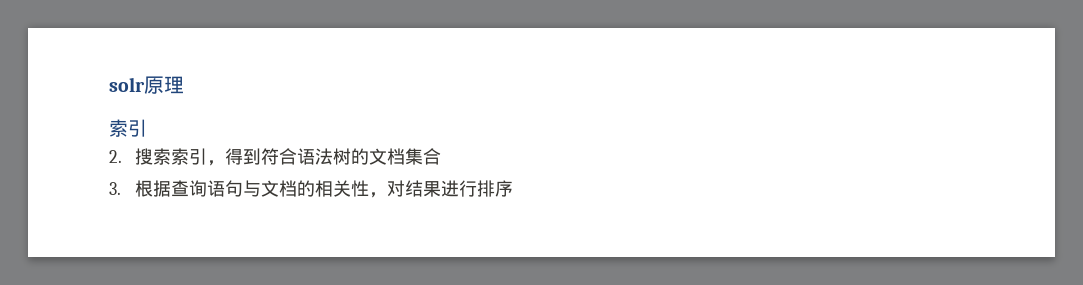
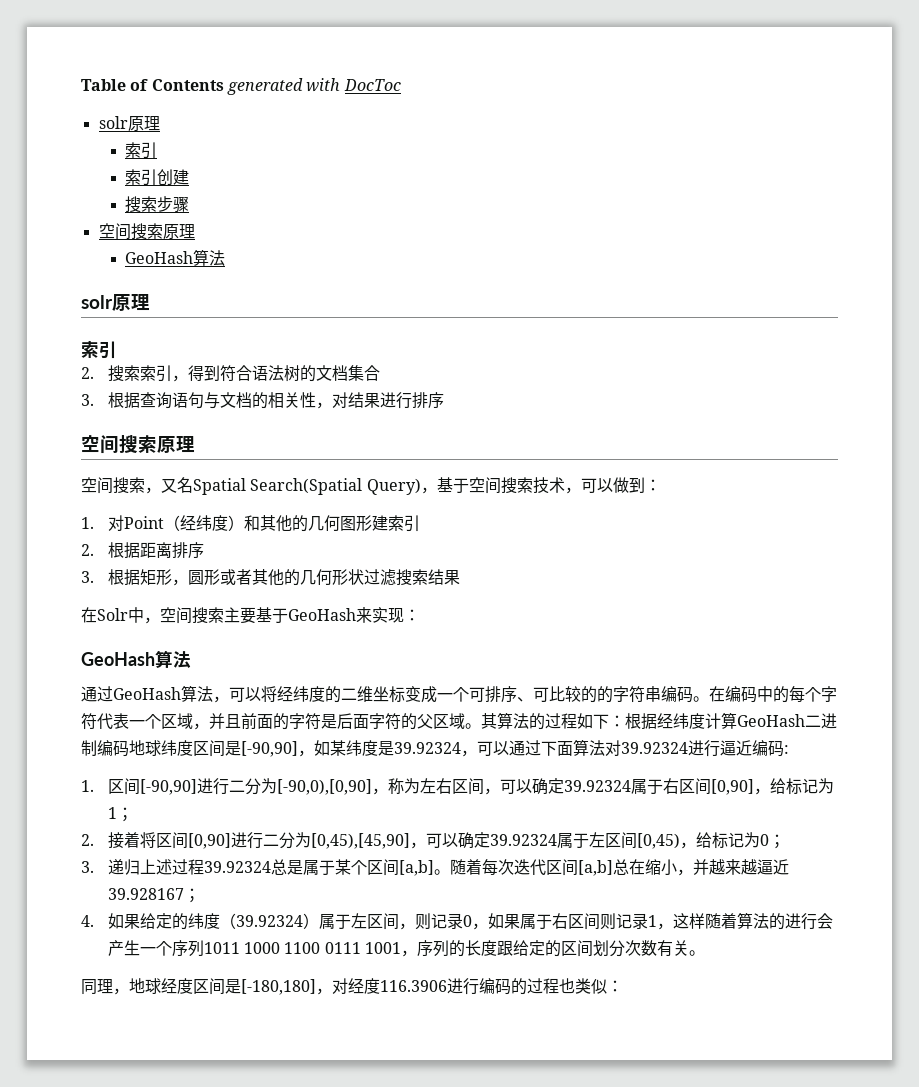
(109, 84) none -> [81,78,401,95] [98,116,160,131] [125,142,158,159] [125,169,190,186] [125,196,190,213] [98,223,195,240] [125,249,226,266] Table of Contents generated with DocToc // solr原理 // 索引 // 索引创建 // 搜索步骤 // 空间搜索原理 // GeoHash算法 //
(513, 188) none -> [81,435,195,454] [81,477,661,495] [81,515,420,532] [81,542,204,559] [81,569,460,586] [81,607,420,624] [81,650,191,668] [81,685,837,703] [81,712,837,730] [81,739,789,757] [81,778,834,795] [107,807,133,822] [81,832,785,849] [81,859,789,876] [107,888,200,903] [81,912,833,930] [107,940,706,957] [81,978,623,995] // 空间搜索原理 // 空间搜索，又名Spatial Search(Spatial Query)，基于空间搜索技术，可以做到： // 1.对Point（经纬度）和其他的几何图形建索引 // 2.根据距离排序 // 3.根据矩形，圆形或者其他的几何形状过滤搜索结果 // 在Solr中，空间搜索主要基于GeoHash来实现： // GeoHash算法 // 通过GeoHash算法，可以将经纬度的二维坐标变成一个可排序、可比较的的字符串编码。在编码中的每个字符代表一个区域，并且前面的字符是后面字符的父区域。其算法的过程如下：根据经纬度计算GeoHash二进制编码地球纬度区间是[-90,90]，如某纬度是39.92324，可以通过下面算法对39.92324进行逼近编码: // 1.区间[-90,90]进行二分为[-90,0),[0,90]，称为左右区间，可以确定39.92324属于右区间[0,90]，给标记为1； // 2.接着将区间[0,90]进行二分为[0,45),[45,90]，可以确定39.92324属于左区间[0,45)，给标记为0； // 3.递归上述过程39.92324总是属于某个区间[a,b]。随着每次迭代区间[a,b]总在缩小，并越来越逼近39.928167； // 4.如果给定的纬度（39.92324）属于左区间，则记录0，如果属于右区间则记录1，这样随着算法的进行会产生一个序列1011 1000 1100 0111 1001，序列的长度跟给定的区间划分次数有关。 // 同理，地球经度区间是[-180,180]，对经度116.3906进行编码的过程也类似：

